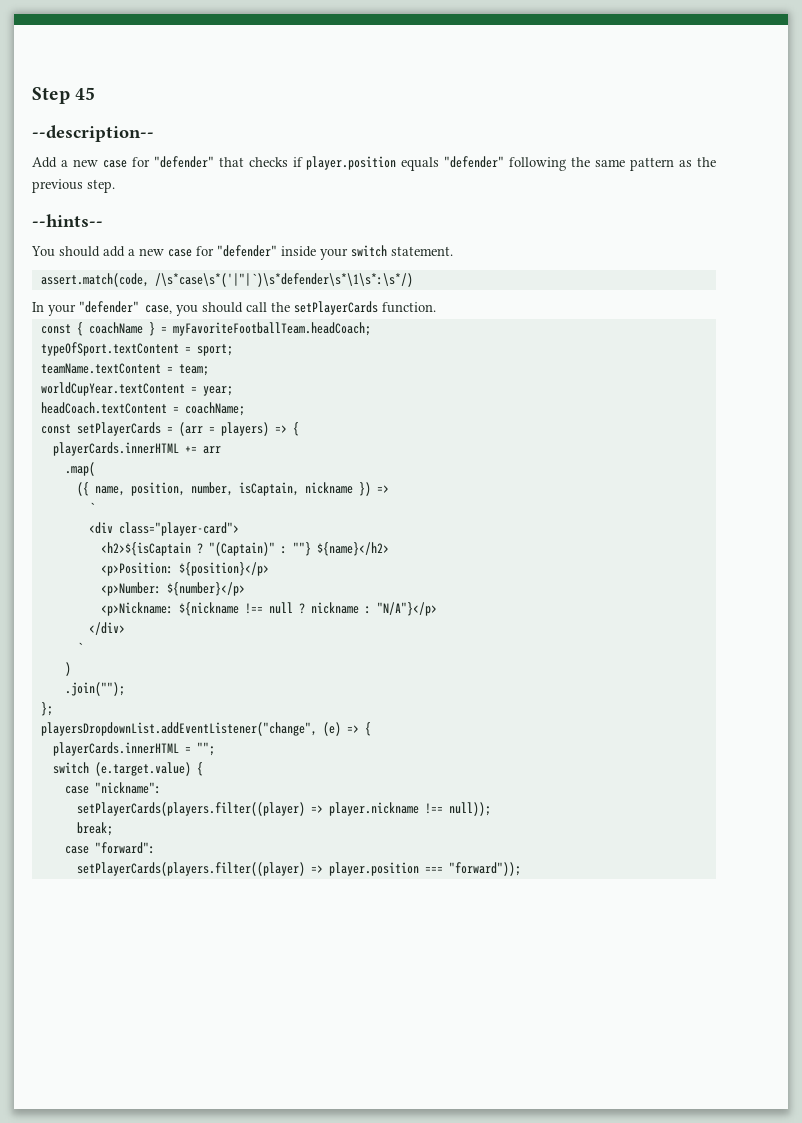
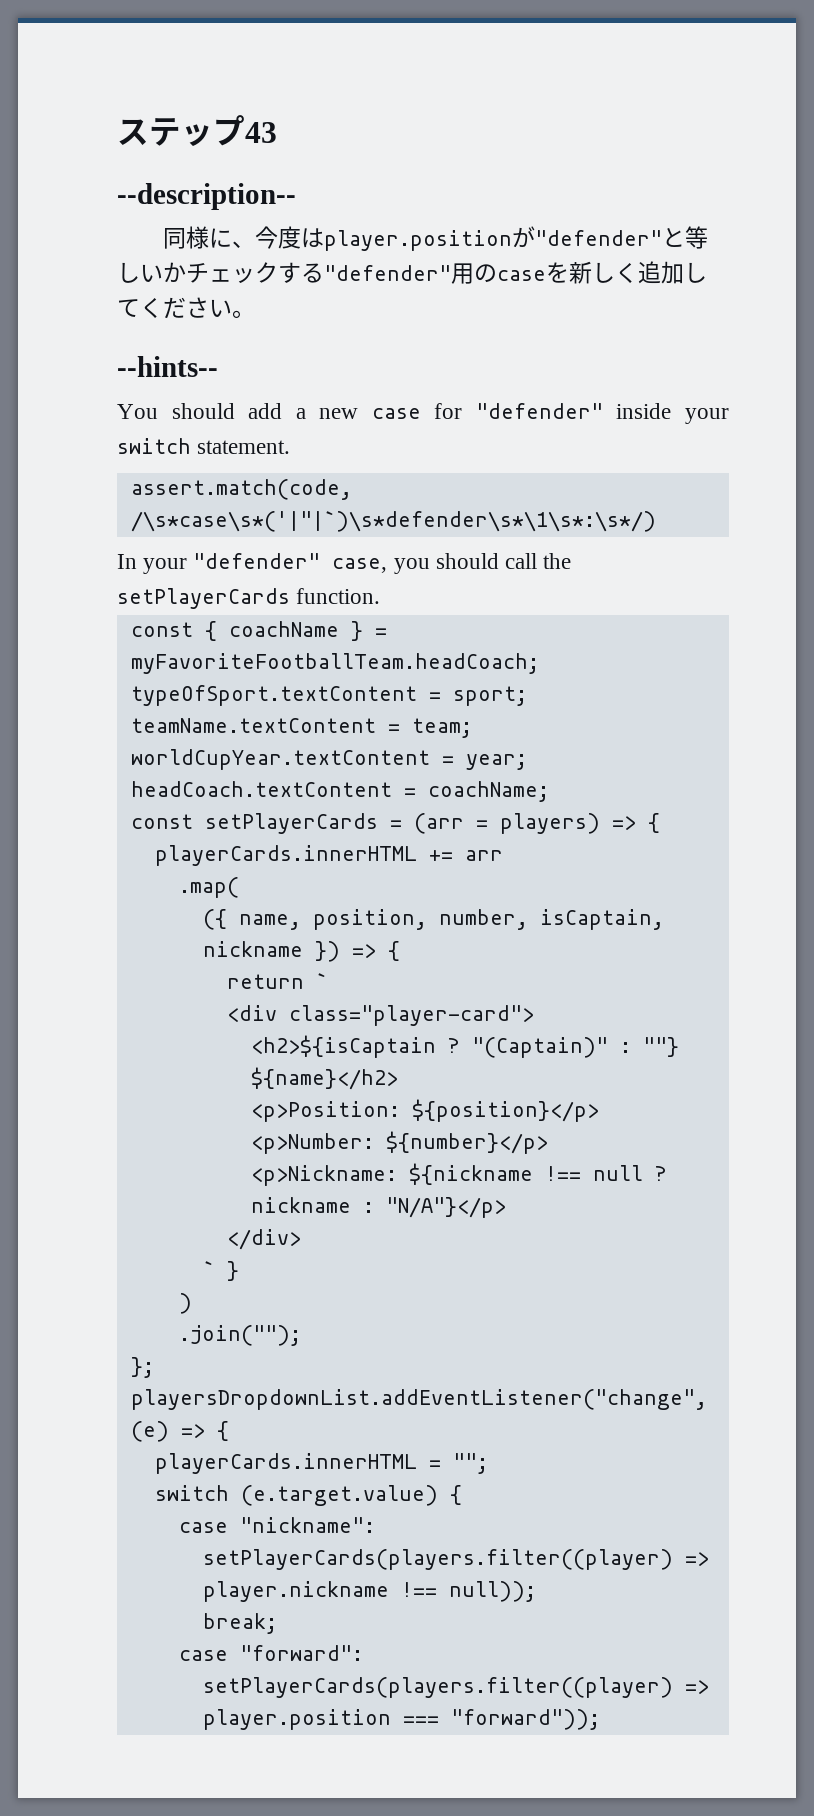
[32,87,96,104] [32,125,154,142] [32,156,717,171] [32,179,115,193] Step 45 // --description-- // Add a new case for "defender" that checks if player.position equals "defender" following the same pattern as the previous step. -> [117,115,277,146] [117,183,296,210] [163,226,709,251] [117,261,707,284] [117,297,255,319] ステップ43 // --description-- // 同様に、今度はplayer.positionが"defender"と等しいかチェックする"defender"用のcaseを新しく追加してください。
(389, 489) // -> [387,941,400,961] [226,974,304,989] { // return
(83, 647) none -> [226,1261,239,1281] }

